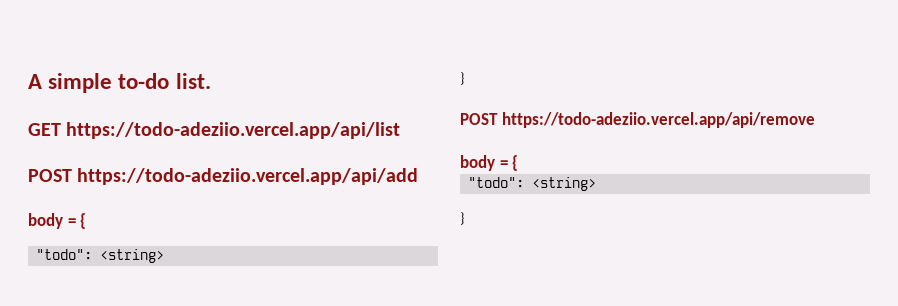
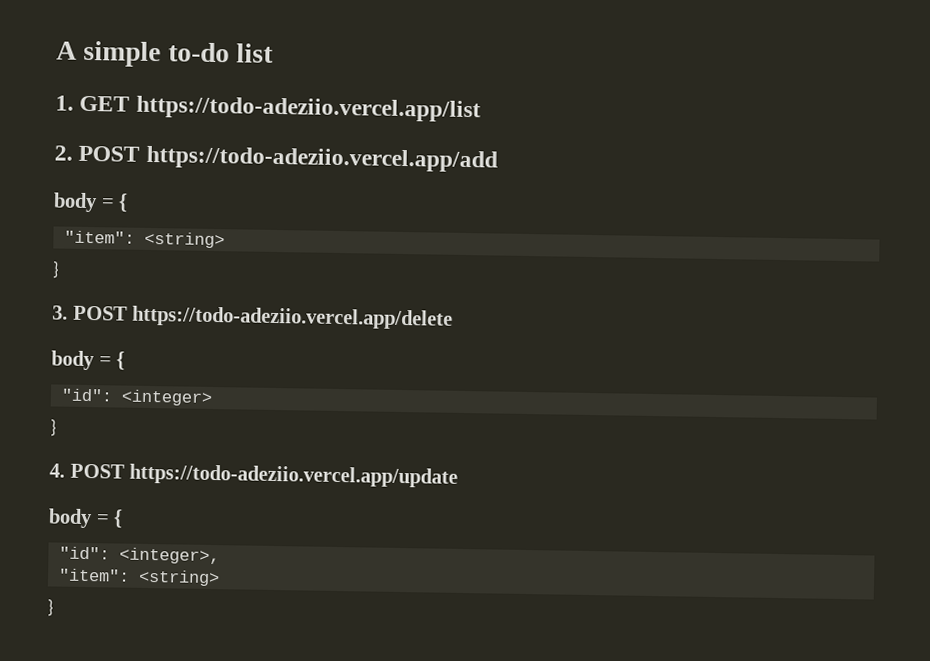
[175,73,211,89] [28,122,401,139] [28,168,419,185] [28,213,87,229] [36,249,93,260] list. // GET https://todo-adeziio.vercel.app/api/list // POST https://todo-adeziio.vercel.app/api/add // body = { // "todo": -> [236,43,275,63] [55,95,481,123] [54,145,498,173] [53,192,129,213] [63,230,135,244] list // 1. GET https://todo-adeziio.vercel.app/list // 2. POST https://todo-adeziio.vercel.app/add // body = { // "item":
[460,112,815,128] [460,155,519,171] [468,177,525,188] POST https://todo-adeziio.vercel.app/api/remove // body = { // "todo": -> [52,305,454,330] [51,350,126,371] [60,388,213,406] [50,418,57,437] [49,463,459,488] [48,508,124,529] [58,546,220,565] [57,568,130,582] 3. POST https://todo-adeziio.vercel.app/delete // body = { // "id": <integer> // } // 4. POST https://todo-adeziio.vercel.app/update // body = { // "id": <integer>, // "item":

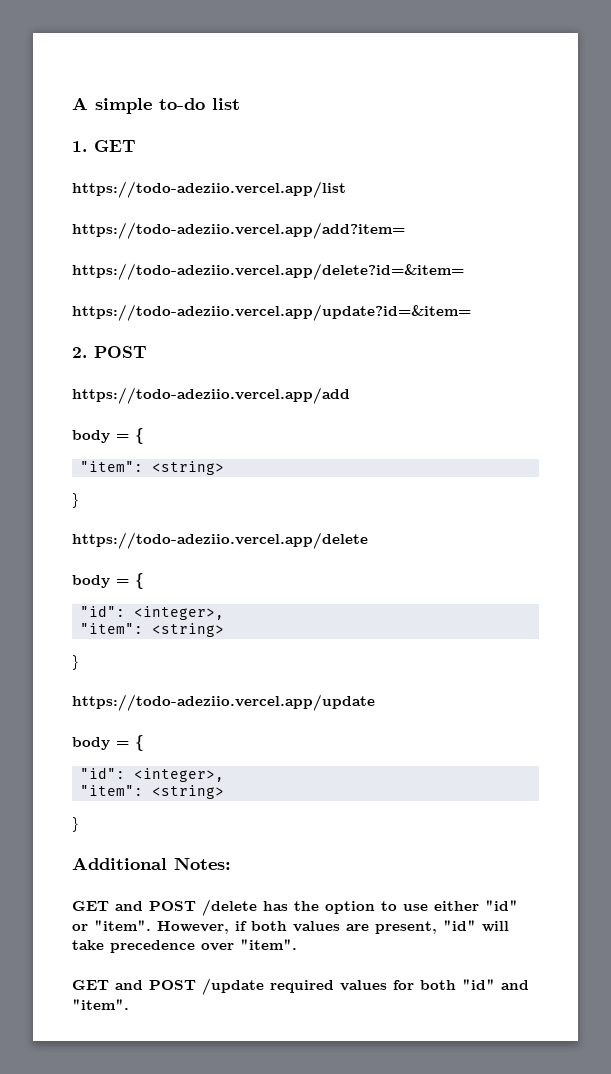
(131, 103) none -> (136, 146) //
(481, 109) none -> [72,222,405,239] [72,263,464,280] [72,304,471,321] // https://todo-adeziio.vercel.app/add?item= // https://todo-adeziio.vercel.app/delete?id=&item= // https://todo-adeziio.vercel.app/update?id=&item=
(141, 153) none -> (147, 352) //
[52,305,128,321] 3. POST -> (79, 500) none
[120,389,213,406] [50,418,57,437] [49,463,125,479] <integer> // } // 4. POST -> [134,606,225,620] [80,623,225,637] [72,655,79,670] <integer>, // "item": <string> // } //
(54, 607) none -> [72,857,231,870] [72,899,518,916] [72,920,509,934] [72,939,297,953] [72,978,529,995] [72,999,129,1010] // Additional Notes: // GET and POST /delete has the option to use either "id" or "item". However, if both values are present, "id" will take precedence over "item". // GET and POST /update required values for both "id" and "item".

